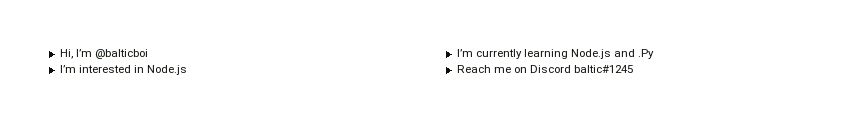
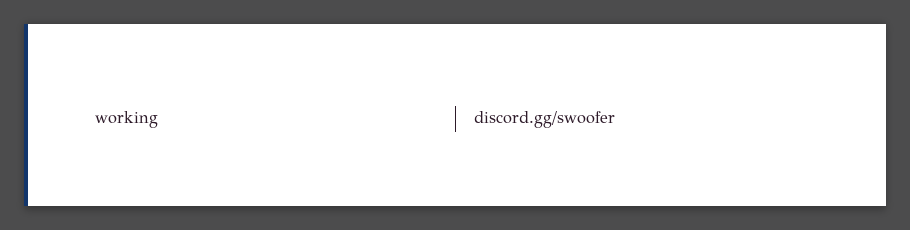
[59,49,148,59] [59,65,187,75] [456,49,655,59] [456,65,634,73] Hi, I’m @balticboi // I’m interested in Node.js // I’m currently learning Node.js and .Py // Reach me on Discord baltic#1245 -> [95,111,158,128] [474,111,615,128] working // discord.gg/swoofer

